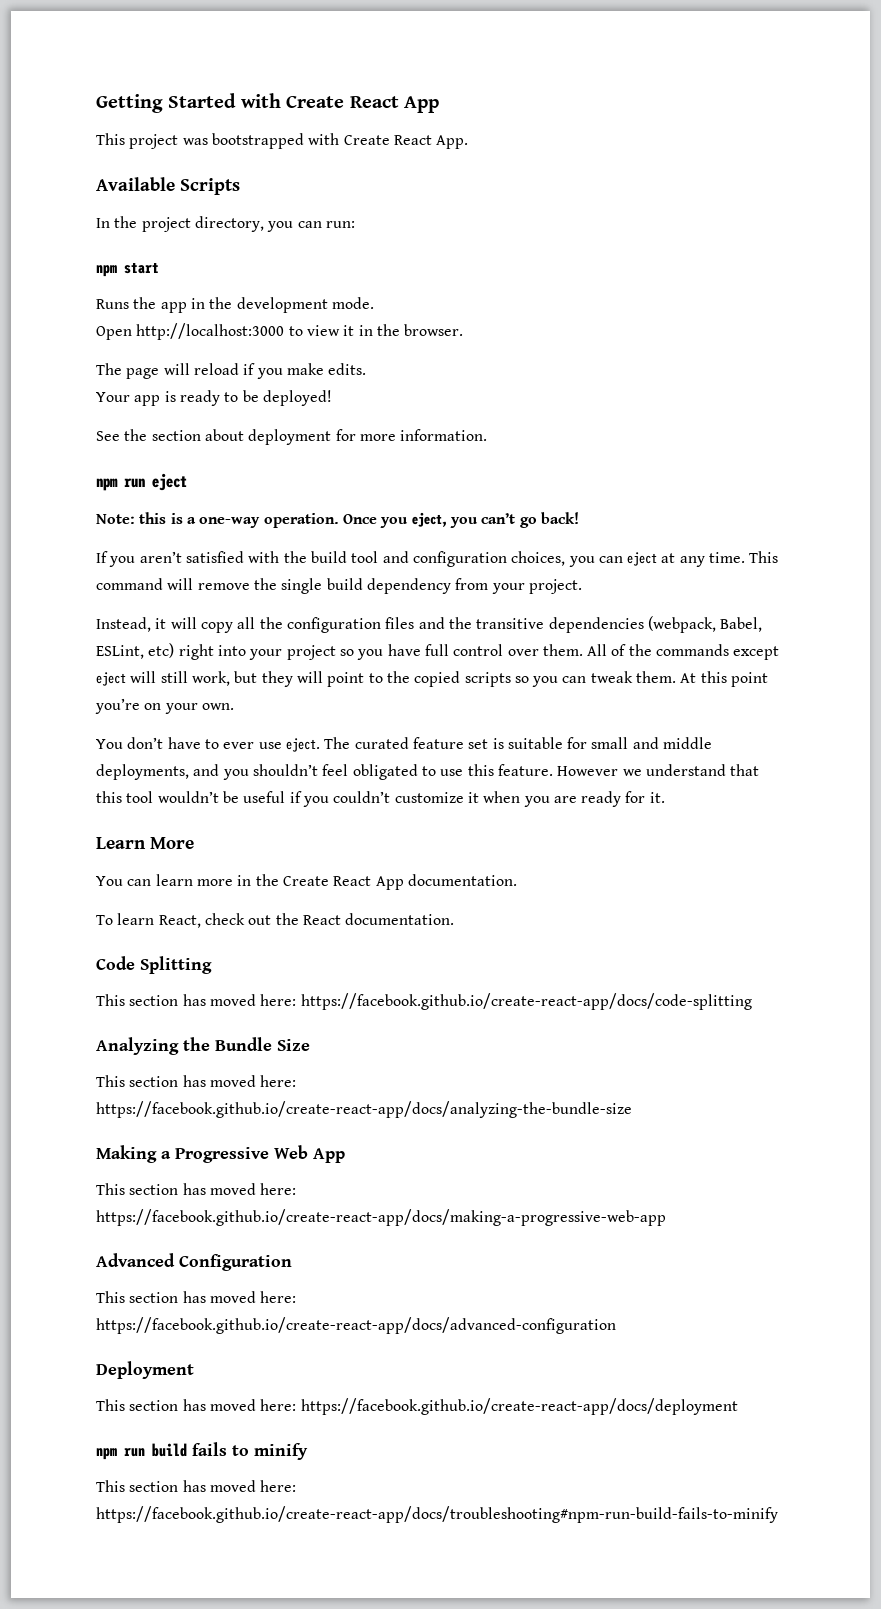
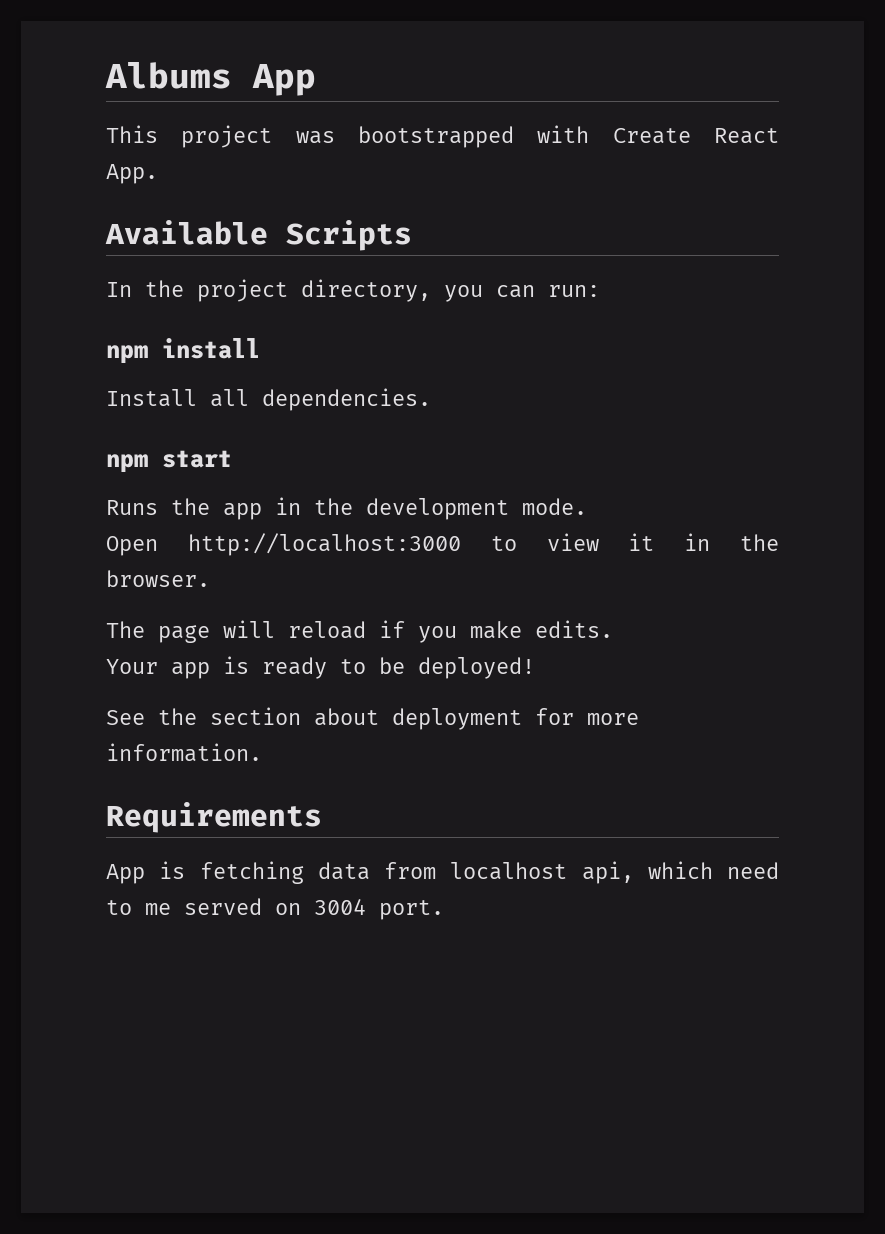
[96,93,399,113] Getting Started with Create React -> [105,62,232,89] Albums
(355, 224) none -> [106,338,260,363] [106,388,431,411] // npm install // Install all dependencies.
[96,473,187,491] [96,512,579,528] [96,551,779,567] [96,578,582,594] [96,616,763,633] [96,643,780,660] [96,671,769,687] [95,698,234,714] [96,737,713,752] [96,764,760,780] [96,791,665,807] [96,837,194,849] [96,874,517,890] [96,913,455,928] [96,956,212,974] [96,993,752,1010] [96,1037,310,1055] [96,1075,297,1087] [96,1101,632,1118] [96,1145,345,1163] [96,1183,297,1195] [96,1209,666,1226] [96,1253,292,1271] [96,1291,297,1303] [96,1317,616,1334] [96,1361,194,1379] [96,1398,738,1415] [96,1442,308,1460] [96,1480,297,1492] [96,1506,778,1523] npm run eject // Note: this is a one-way operation. Once you eject, you can’t go back! // If you aren’t satisfied with the build tool and configuration choices, you can eject at any time. This command will remove the single build dependency from your project. // Instead, it will copy all the configuration files and the transitive dependencies (webpack, Babel, ESLint, etc) right into your project so you have full control over them. All of the commands except eject will still work, but they will point to the copied scripts so you can tweak them. At this point you’re on your own. // You don’t have to ever use eject. The curated feature set is suitable for small and middle deployments, and you shouldn’t feel obligated to use this feature. However we understand that this tool wouldn’t be useful if you couldn’t customize it when you are ready for it. // Learn More // You can learn more in the Create React App documentation. // To learn React, check out the React documentation. // Code Splitting // This section has moved here: https://facebook.github.io/create-react-app/docs/code-splitting // Analyzing the Bundle Size // This section has moved here: https://facebook.github.io/create-react-app/docs/analyzing-the-bundle-size // Making a Progressive Web App // This section has moved here: https://facebook.github.io/create-react-app/docs/making-a-progressive-web-app // Advanced Configuration // This section has moved here: https://facebook.github.io/create-react-app/docs/advanced-configuration // Deployment // This section has moved here: https://facebook.github.io/create-react-app/docs/deployment // npm run build fails to minify // This section has moved here: https://facebook.github.io/create-react-app/docs/troubleshooting#npm-run-build-fails-to-minify -> [106,802,322,833] [106,861,779,884] [106,898,444,920] Requirements // App is fetching data from localhost api, which need to me served on 3004 port.

